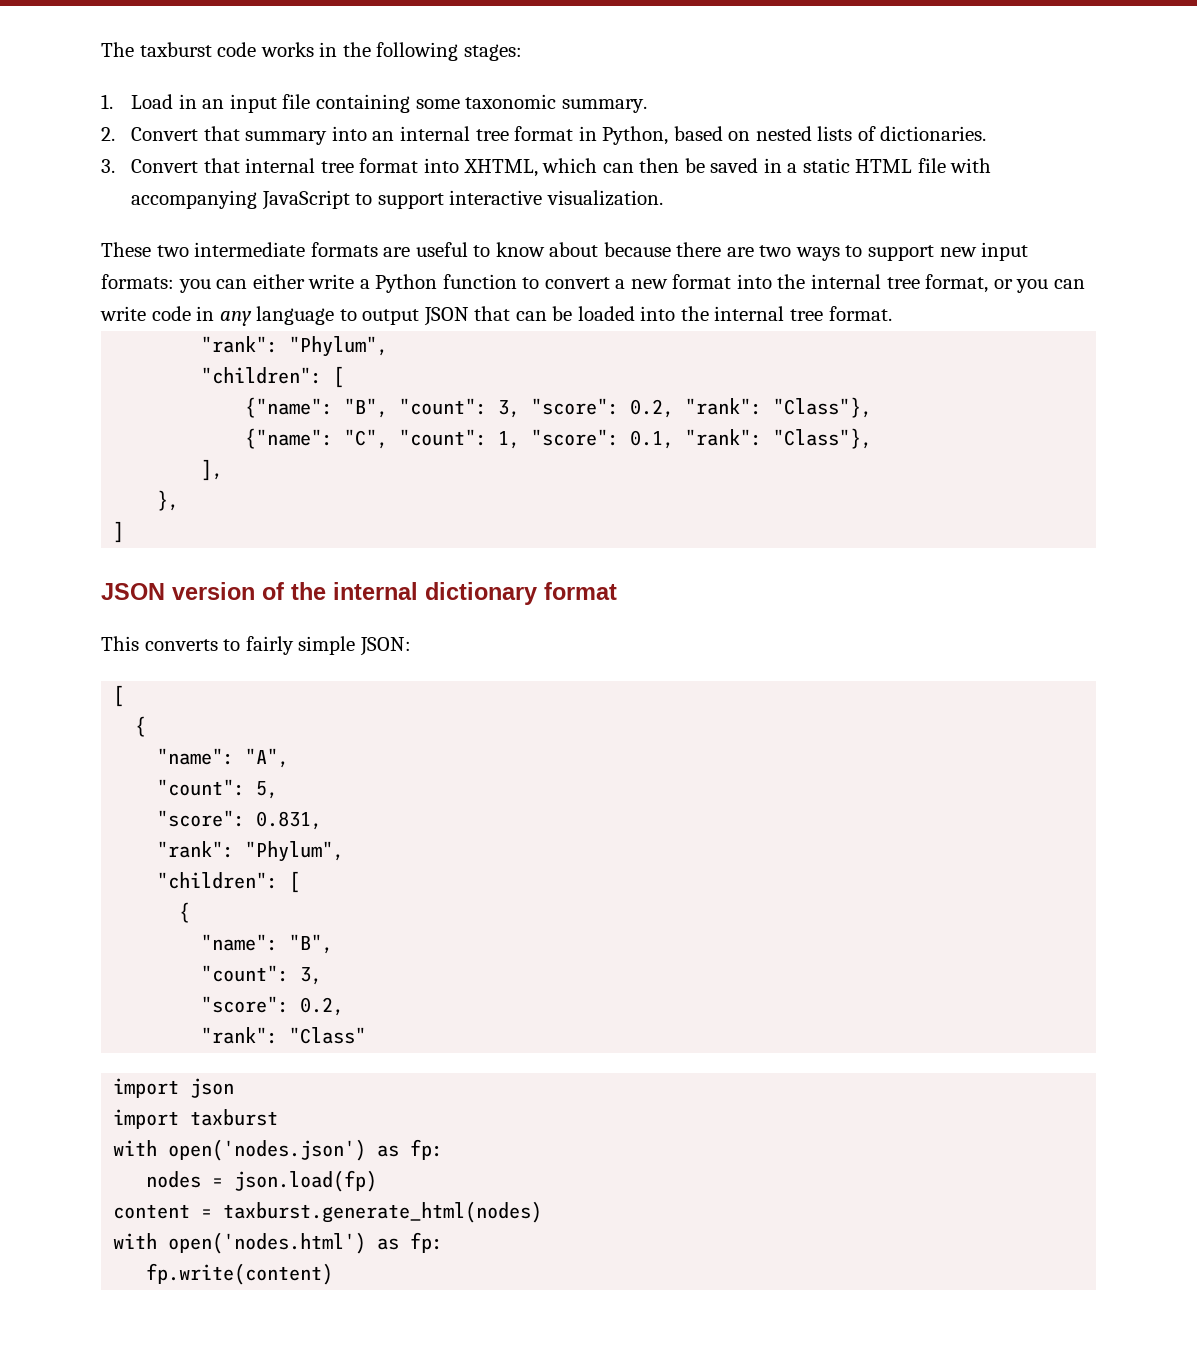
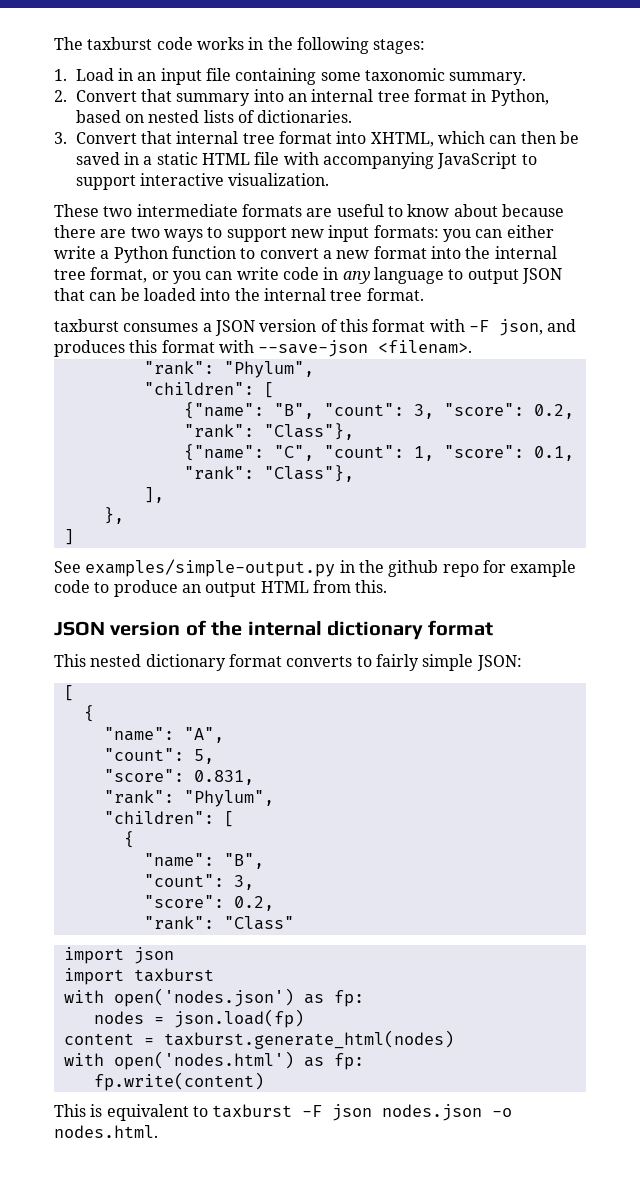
(892, 313) none -> [54,319,577,336] [54,340,473,357] // taxburst consumes a JSON version of this format with -F json, and produces this format with --save-json <filenam>.
(125, 532) none -> [54,559,577,577] [54,580,388,597] // See examples/simple-output.py in the github repo for example code to produce an output HTML from this.
(139, 643) none -> [90,654,282,671] nested dictionary format
(334, 1274) none -> [54,1104,513,1121] [54,1125,158,1138] // This is equivalent to taxburst -F json nodes.json -o nodes.html.

